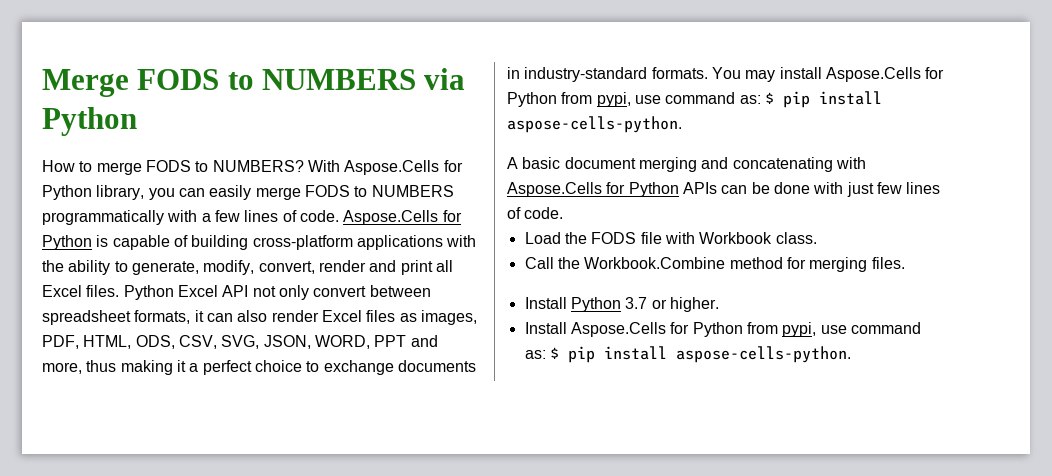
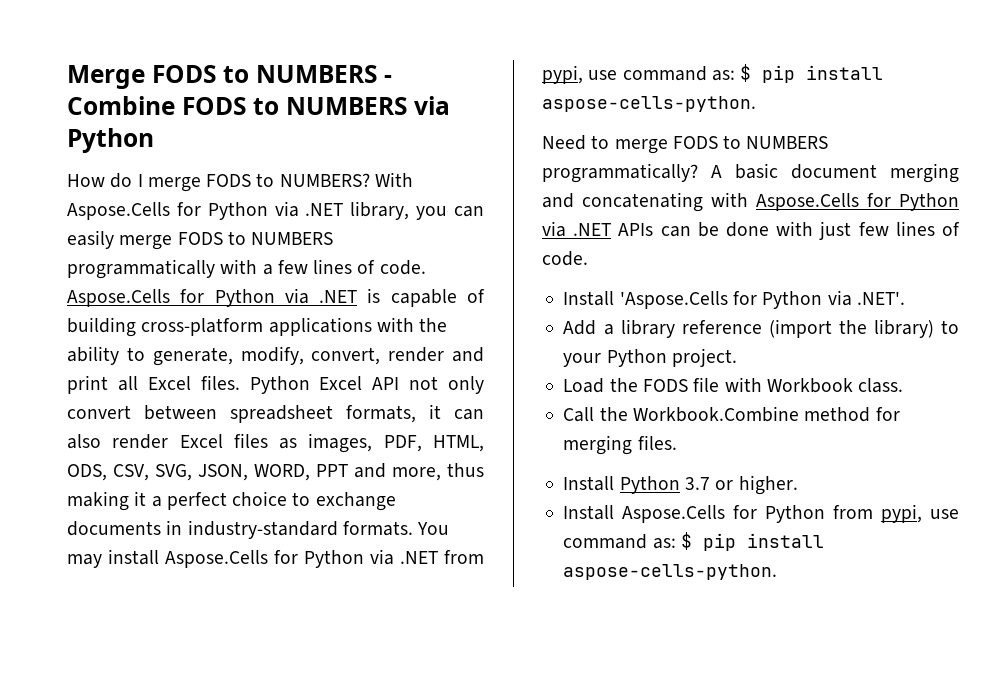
(417, 79) none -> [384,74,393,83] [67,96,408,115] - Combine FODS to NUMBERS
[79,161,93,172] to -> [110,173,143,188] do I
(92, 192) none -> [274,201,344,217] via .NET
(92, 242) none -> [284,288,358,304] via .NET
(557, 99) none -> [370,549,438,565] via .NET
(682, 124) none -> [542,135,829,154] [542,163,698,183] Need to merge FODS to NUMBERS programmatically?
(679, 189) none -> [542,221,612,237] via .NET
(564, 213) none -> [563,290,905,309] [563,319,959,338] [563,348,737,367] // Install 'Aspose.Cells for Python via .NET'. // Add a library reference (import the library) to your Python project.

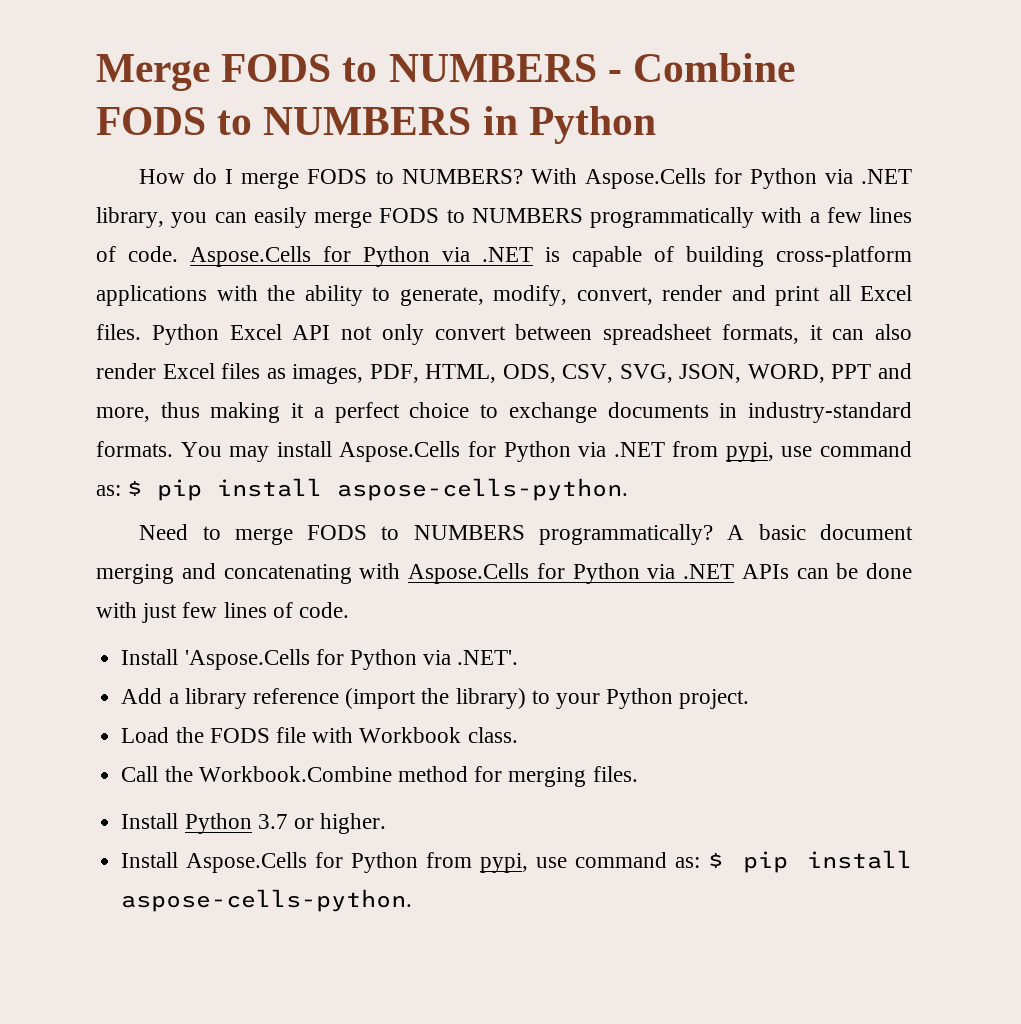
[414,96,451,115] via -> [482,106,518,135] in

